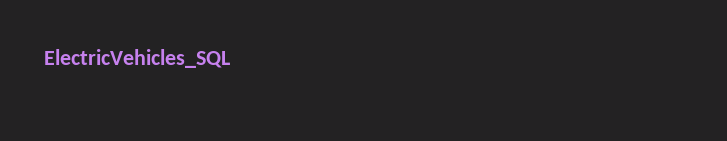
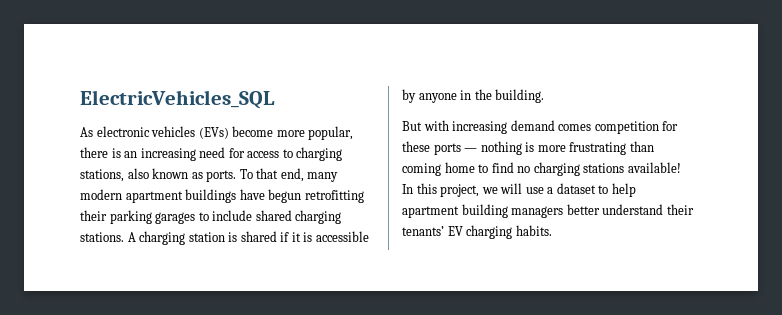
(230, 58) none -> [80,126,354,140] [80,147,343,161] [80,168,339,182] [80,189,364,203] [80,210,342,224] [80,231,369,245] [402,89,545,103] [402,120,679,134] [402,141,654,155] [402,162,681,176] [402,183,636,197] [402,204,694,218] [402,225,552,239] // As electronic vehicles (EVs) become more popular, there is an increasing need for access to charging stations, also known as ports. To that end, many modern apartment buildings have begun retrofitting their parking garages to include shared charging stations. A charging station is shared if it is accessible by anyone in the building. // But with increasing demand comes competition for these ports — nothing is more frustrating than coming home to find no charging stations available! In this project, we will use a dataset to help apartment building managers better understand their tenants’ EV charging habits.

